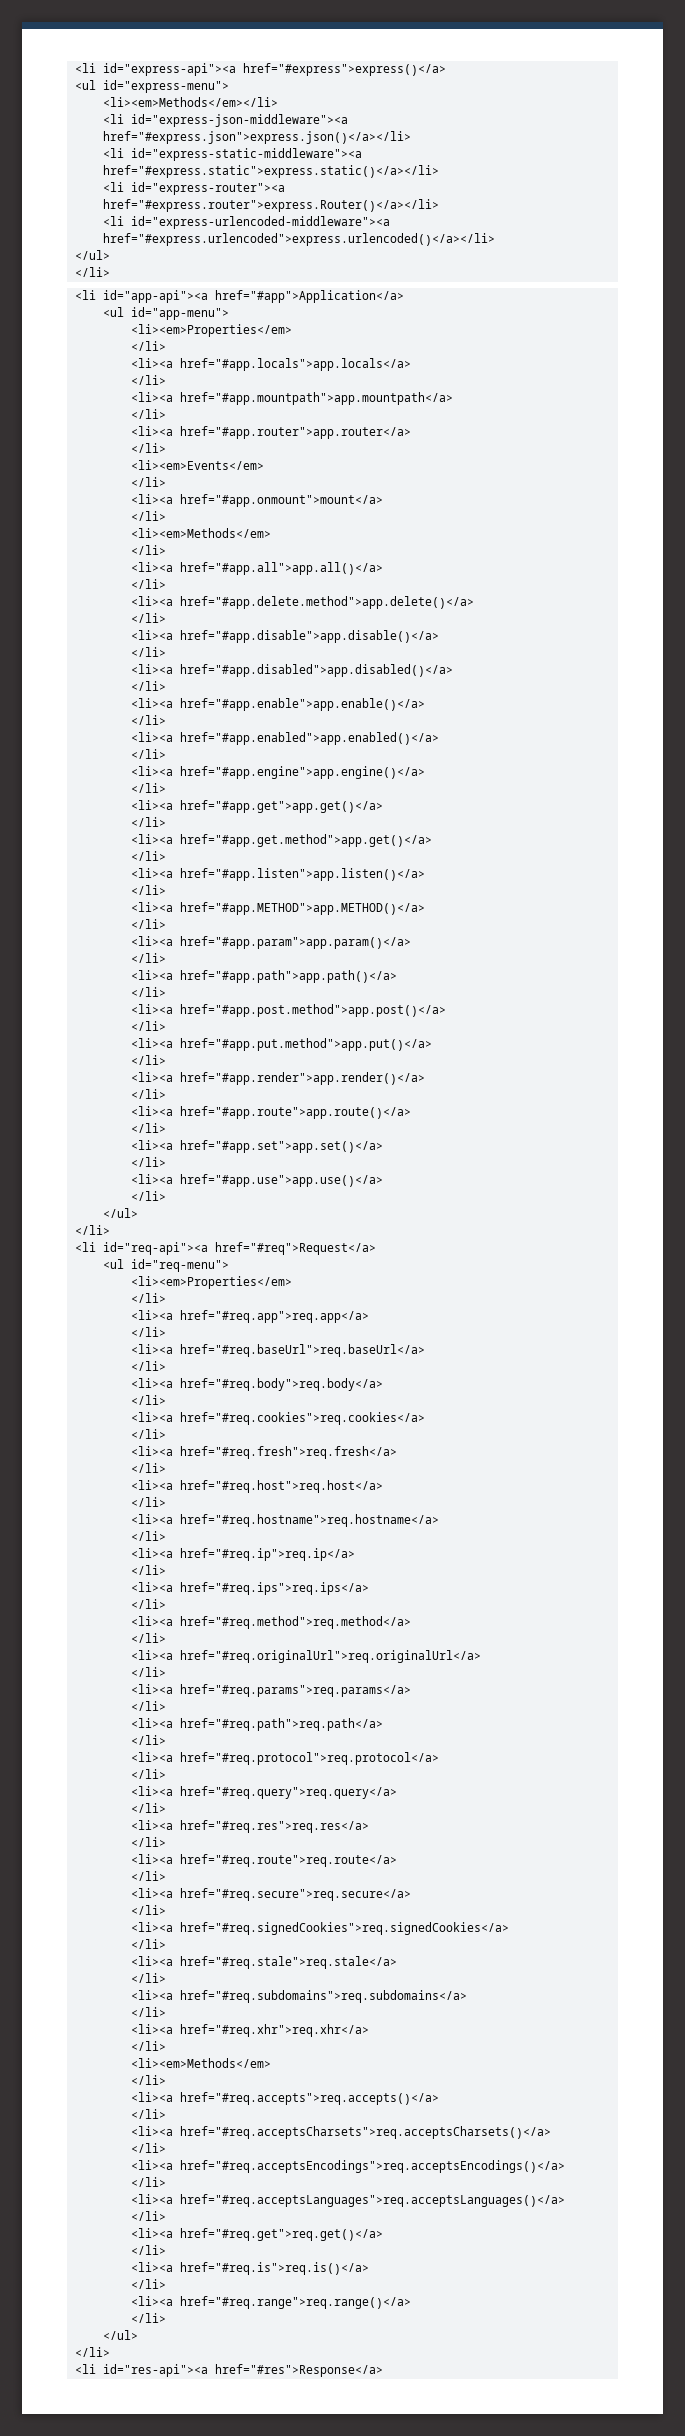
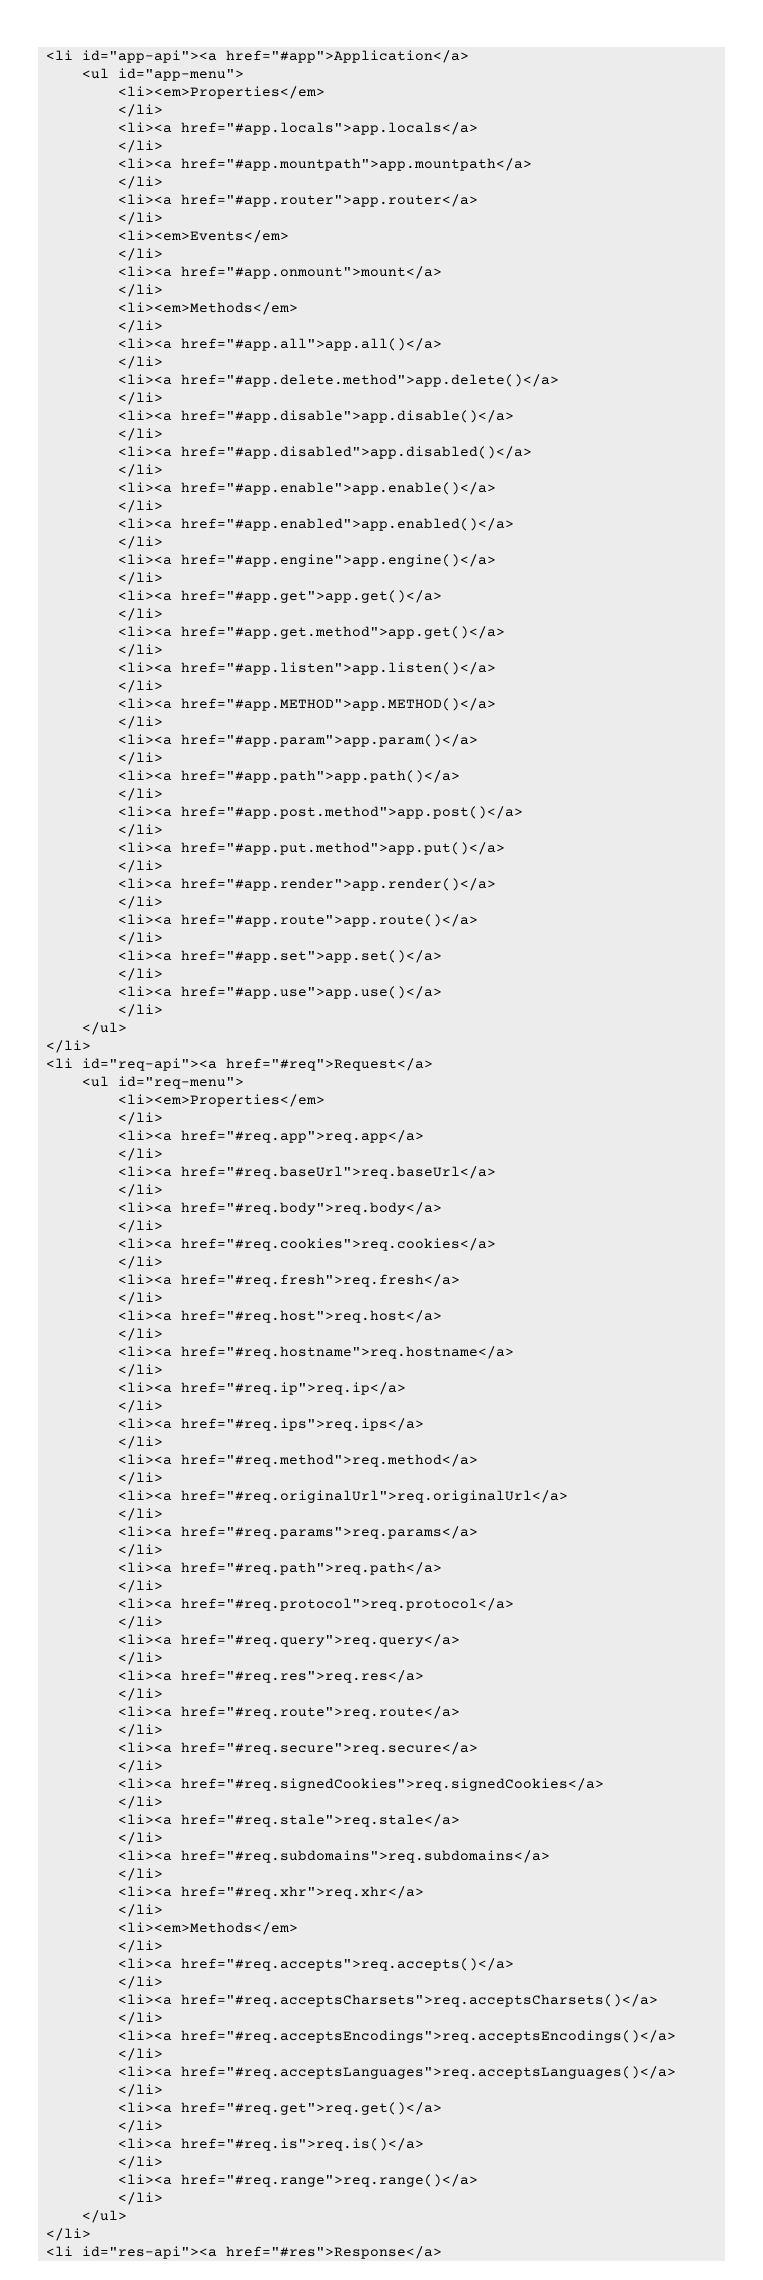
[74,63,446,76] [74,80,229,93] [102,97,278,107] [102,114,348,127] [102,131,411,144] [102,148,362,161] [102,165,439,178] [102,182,285,195] [102,199,439,212] [102,216,390,229] [102,233,495,246] [74,250,110,260] [74,267,110,277] [74,290,96,300] <li id="express-api"><a href="#express">express()</a> // <ul id="express-menu"> // <li><em>Methods</em></li> // <li id="express-json-middleware"><a href="#express.json">express.json()</a></li> // <li id="express-static-middleware"><a href="#express.static">express.static()</a></li> // <li id="express-router"><a href="#express.router">express.Router()</a></li> // <li id="express-urlencoded-middleware"><a href="#express.urlencoded">express.urlencoded()</a></li> // </ul> // </li> // <li -> [45,50,73,60] <li

